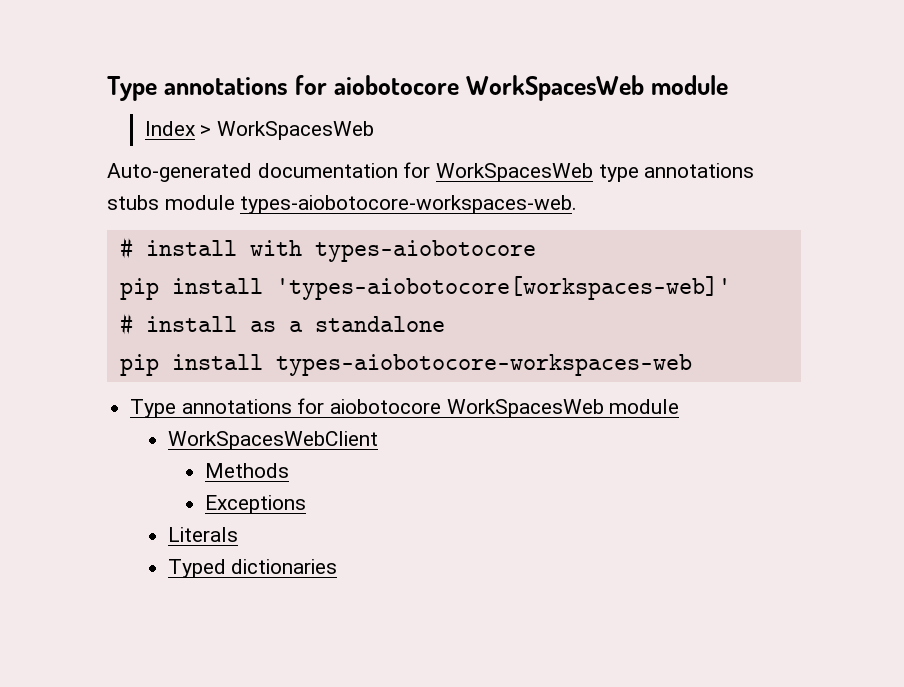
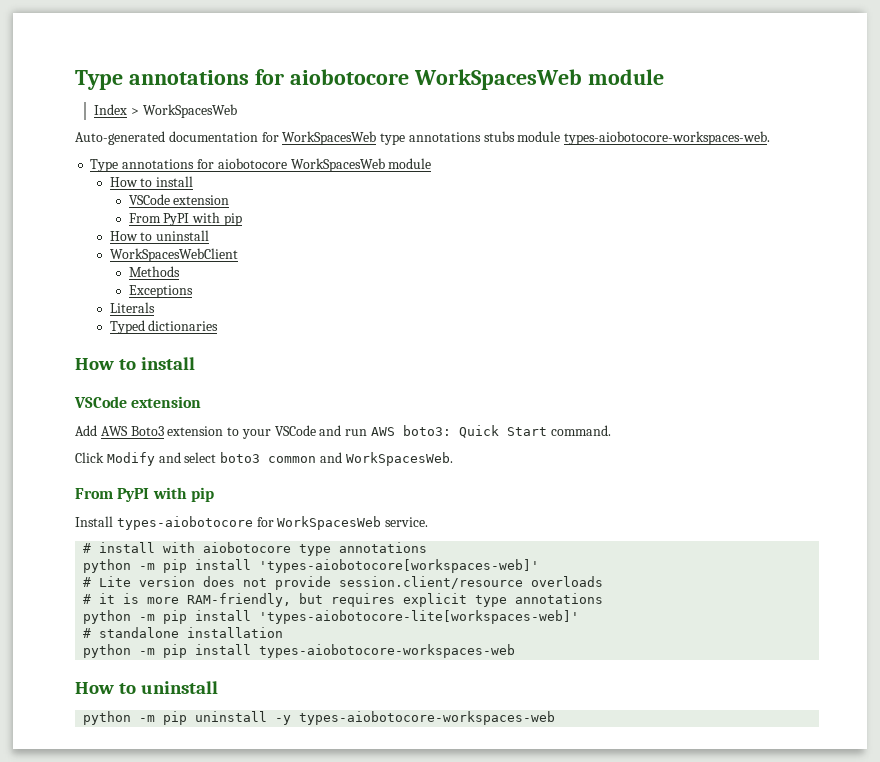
[119,237,536,262] [119,276,731,300] [119,313,445,335] [119,354,692,376] [130,398,680,418] // # install with types-aiobotocore // pip install 'types-aiobotocore[workspaces-web]' // # install as a standalone // pip install types-aiobotocore-workspaces-web // Type annotations for aiobotocore WorkSpacesWeb module -> [90,158,432,172] [109,176,194,187] [128,194,230,205] [128,212,242,226] [109,230,210,241] // Type annotations for aiobotocore WorkSpacesWeb module // How to install // VSCode extension // From PyPI with pip // How to uninstall
(338, 566) none -> [75,357,196,370] [74,396,202,408] [75,425,611,439] [75,452,453,466] [75,487,214,502] [75,516,429,530] [83,542,428,556] [83,559,540,573] [83,576,604,590] [83,593,604,607] [83,610,580,624] [83,627,284,638] [83,644,516,658] [75,681,219,694] [83,711,556,725] // How to install // VSCode extension // Add AWS Boto3 extension to your VSCode and run AWS boto3: Quick Start command. // Click Modify and select boto3 common and WorkSpacesWeb. // From PyPI with pip // Install types-aiobotocore for WorkSpacesWeb service. // # install with aiobotocore type annotations // python -m pip install 'types-aiobotocore[workspaces-web]' // # Lite version does not provide session.client/resource overloads // # it is more RAM-friendly, but requires explicit type annotations // python -m pip install 'types-aiobotocore-lite[workspaces-web]' // # standalone installation // python -m pip install types-aiobotocore-workspaces-web // How to uninstall // python -m pip uninstall -y types-aiobotocore-workspaces-web

